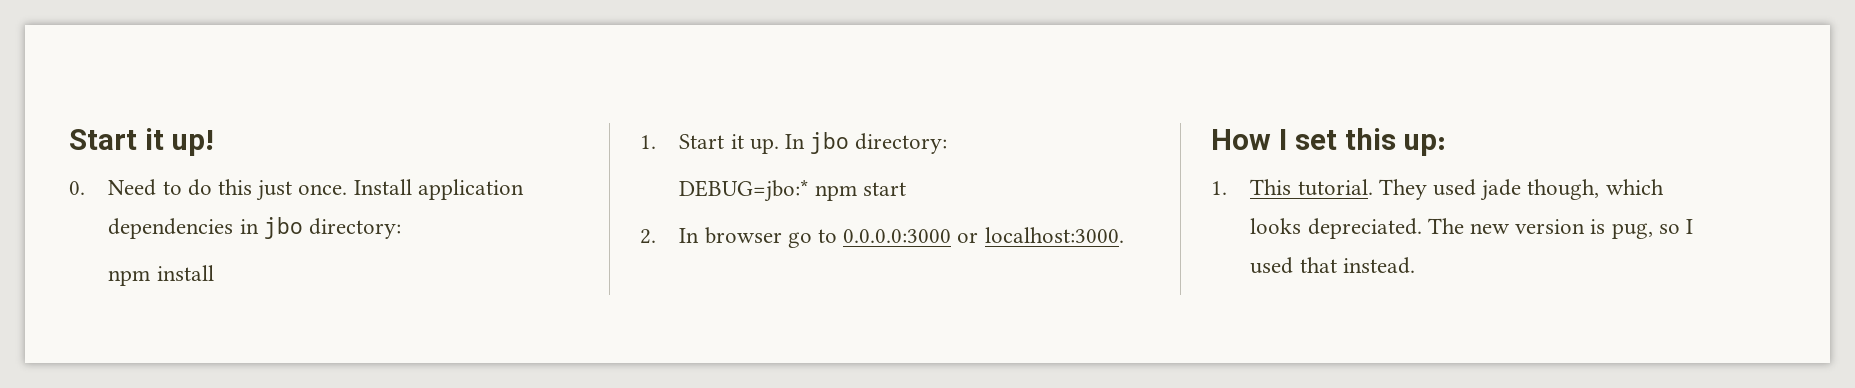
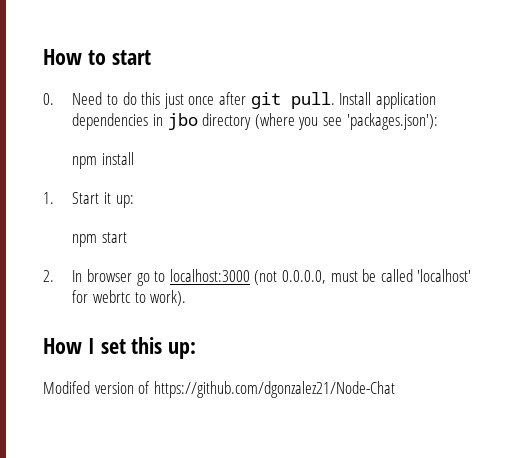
[69,128,214,156] Start it up! -> [43,49,151,65] How to start
[298,184,348,195] once. -> [188,92,335,109] once after git pull.
[309,218,402,239] directory: -> [202,113,438,130] directory (where you see 'packages.json'):
[749,132,948,154] [679,179,809,202] up. In jbo directory: // DEBUG=jbo:* -> [115,195,134,208] up: //
[843,227,1124,243] 0.0.0.0:3000 or localhost:3000. -> [169,269,472,285] [72,290,187,306] localhost:3000 (not 0.0.0.0, must be called 'localhost' for webrtc to work).
[1211,179,1664,201] [1250,218,1694,239] [1250,257,1415,274] 1. This tutorial. They used jade though, which looks depreciated. The new version is pug, so I used that instead. -> [43,381,395,398] Modifed version of https://github.com/dgonzalez21/Node-Chat

